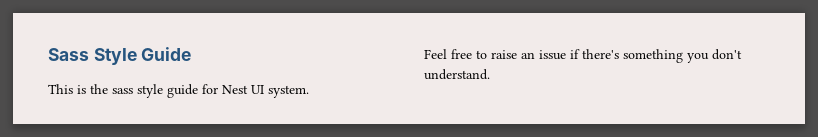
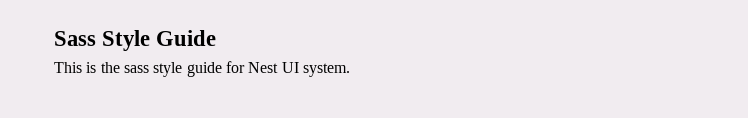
[424,49,742,63] [424,69,490,80] // Feel free to raise an issue if there's something you don't understand. -> (350, 70) none

